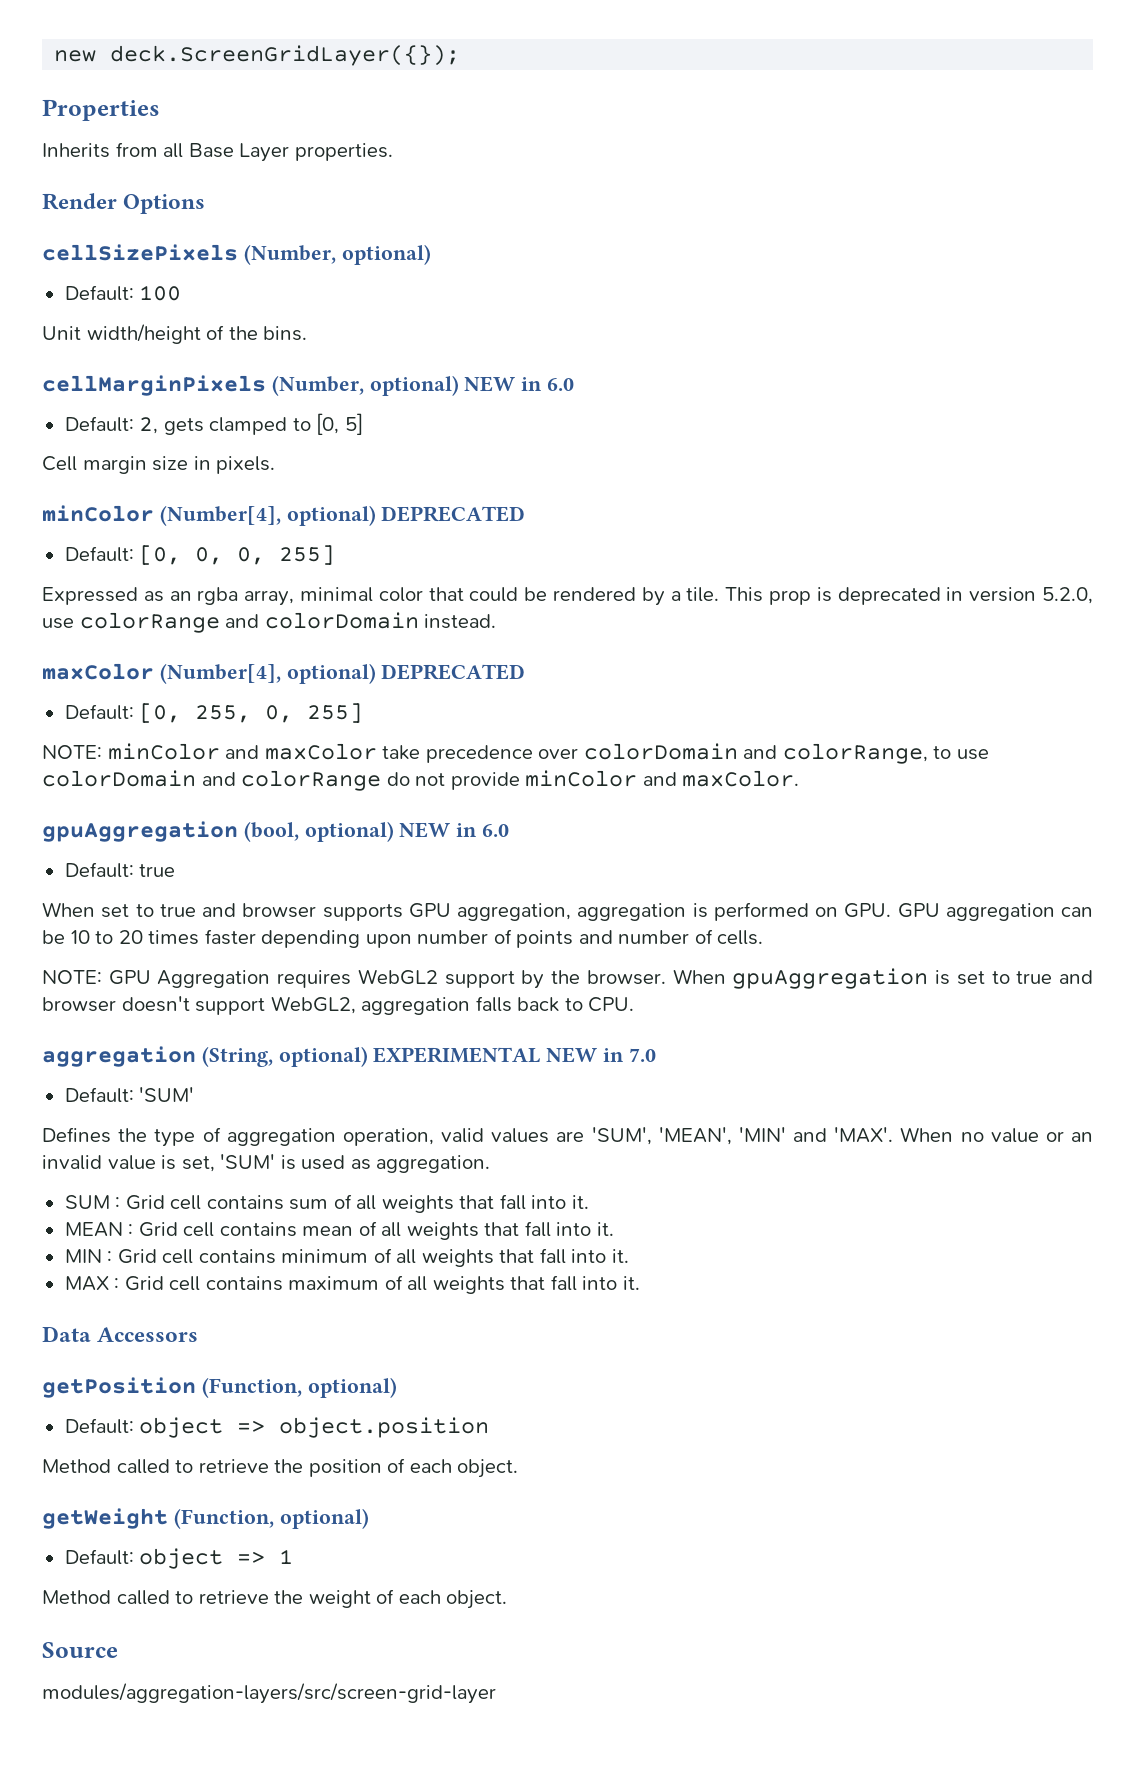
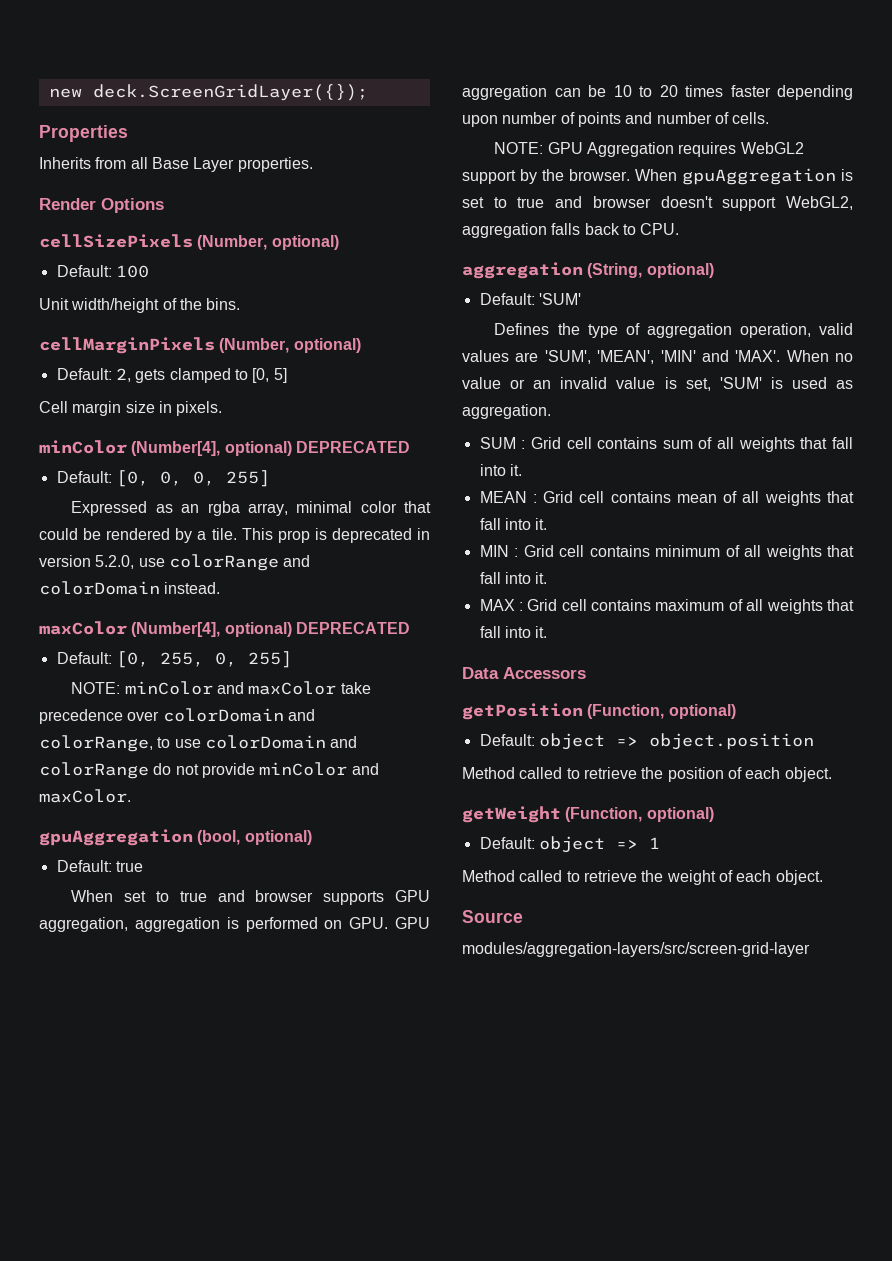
[464,376,575,392] NEW in 6.0 -> (361, 345) none
[399,822,510,838] NEW in 6.0 -> (312, 837) none
[373,1047,656,1063] EXPERIMENTAL NEW in 7.0 -> (714, 270) none

